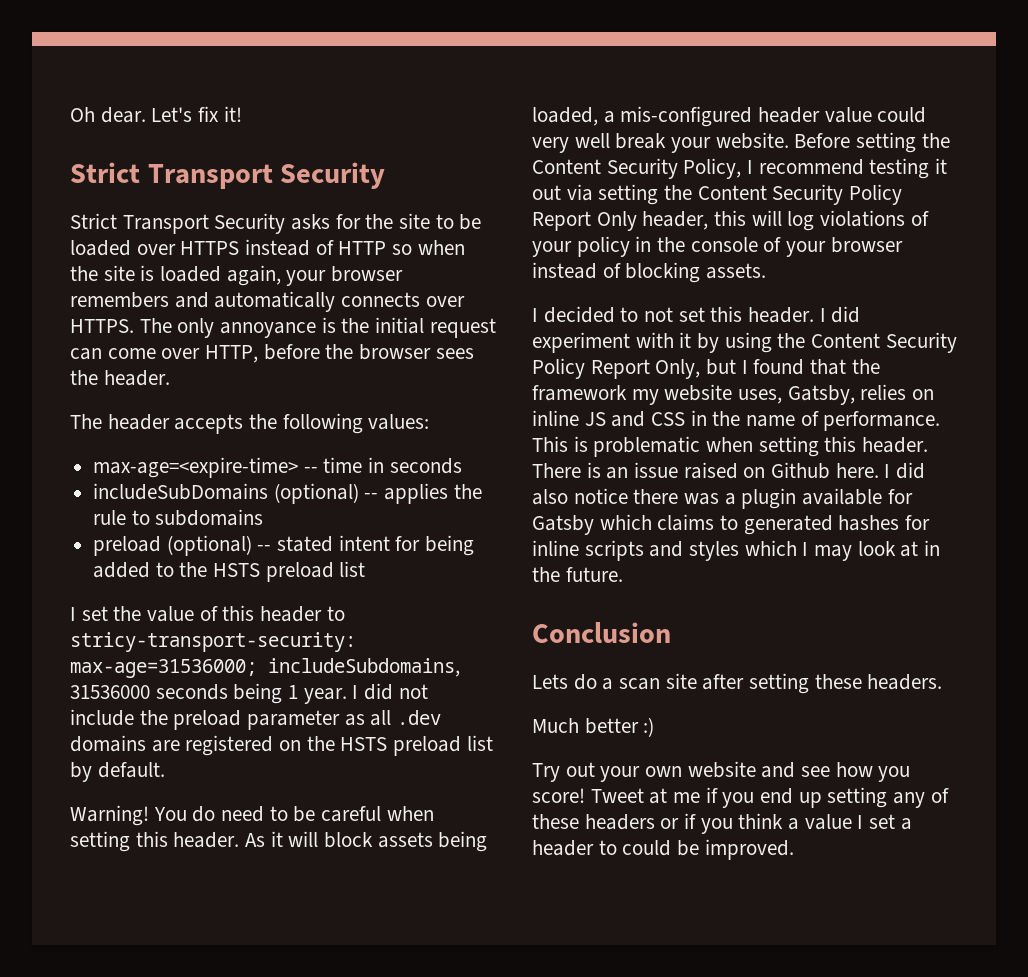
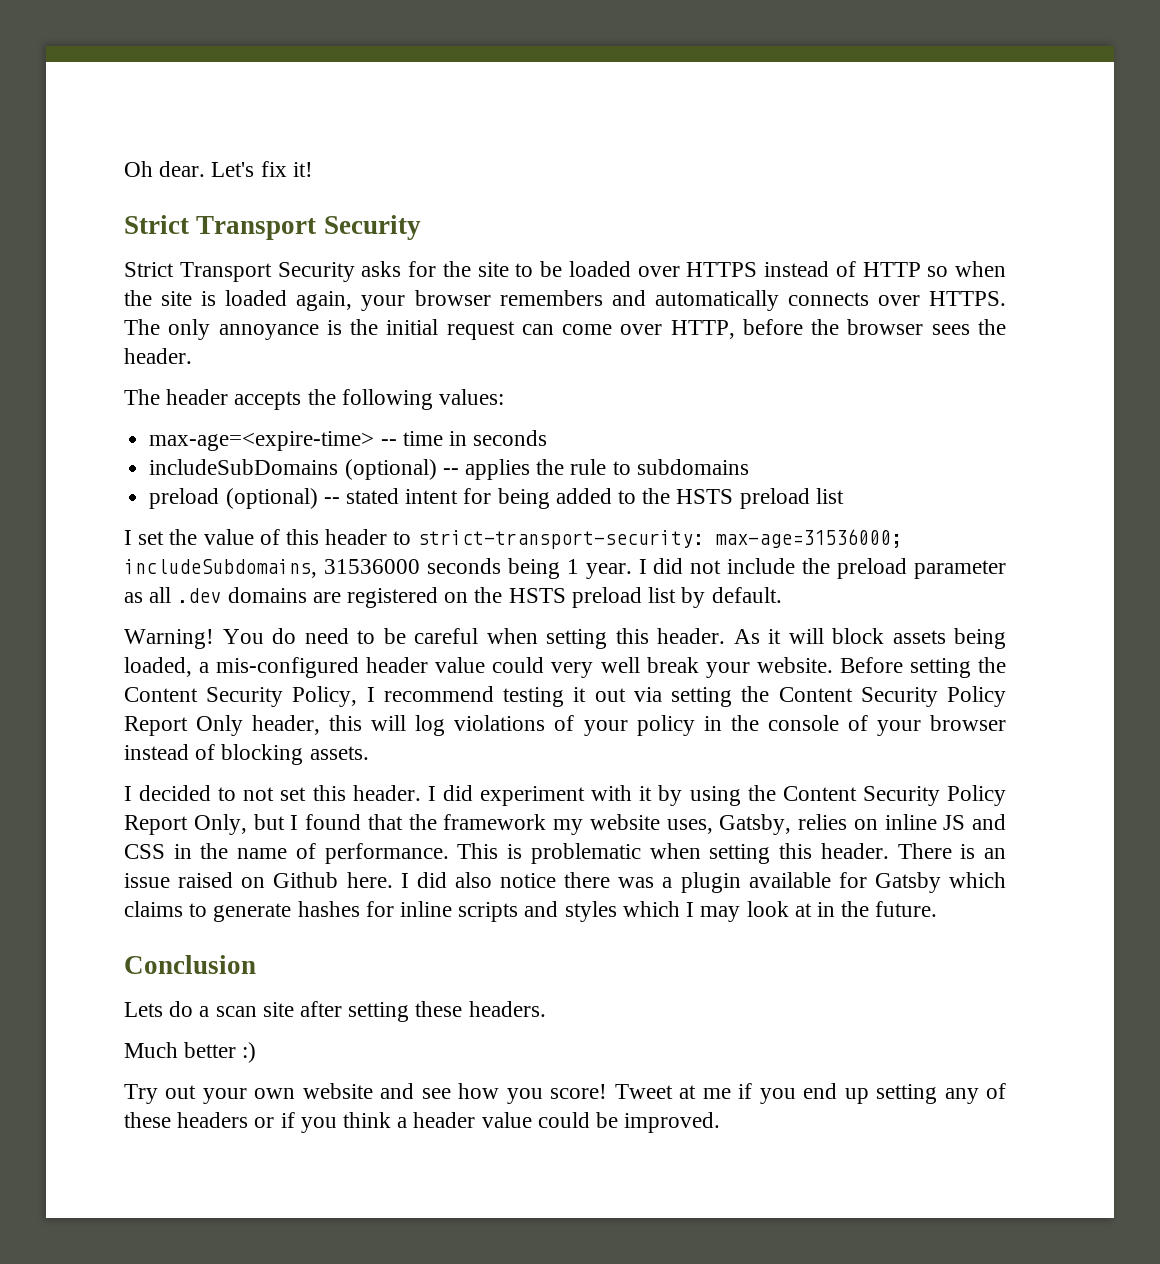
[70,632,356,652] stricy-transport-security: -> [417,530,704,549] strict-transport-security:
[743,515,833,535] generated -> [213,903,292,922] generate
[804,814,912,830] [532,840,617,856] value I set a header to -> [413,1112,532,1128] header value

